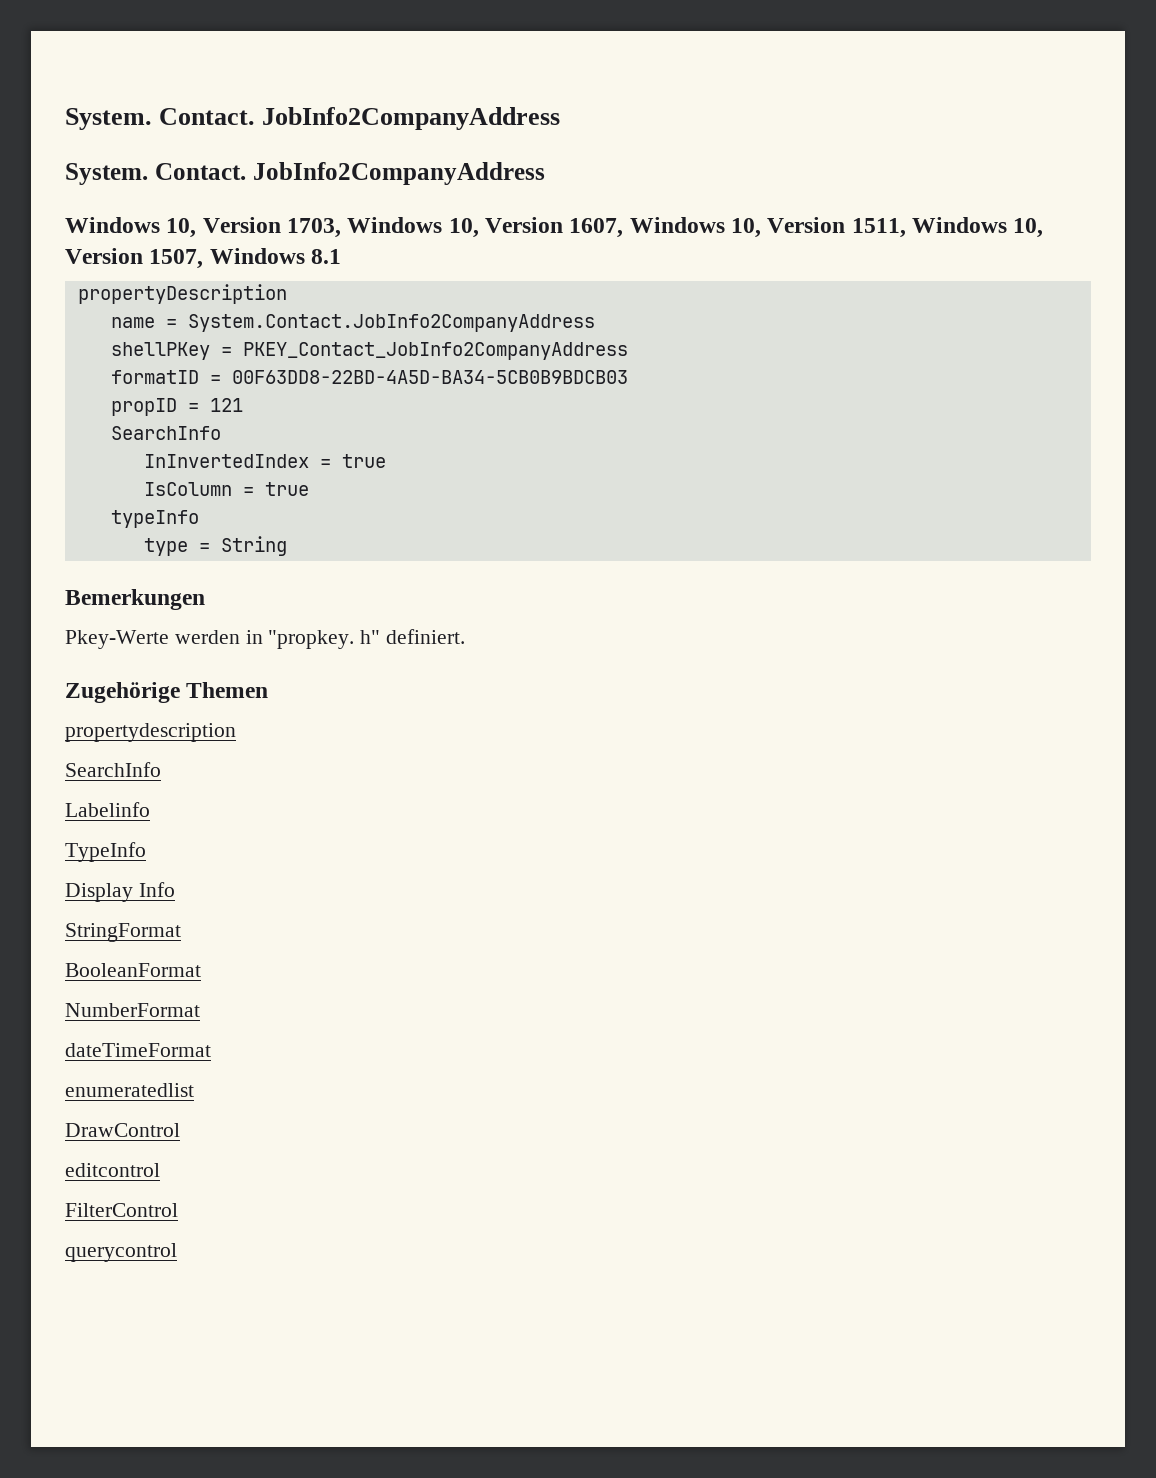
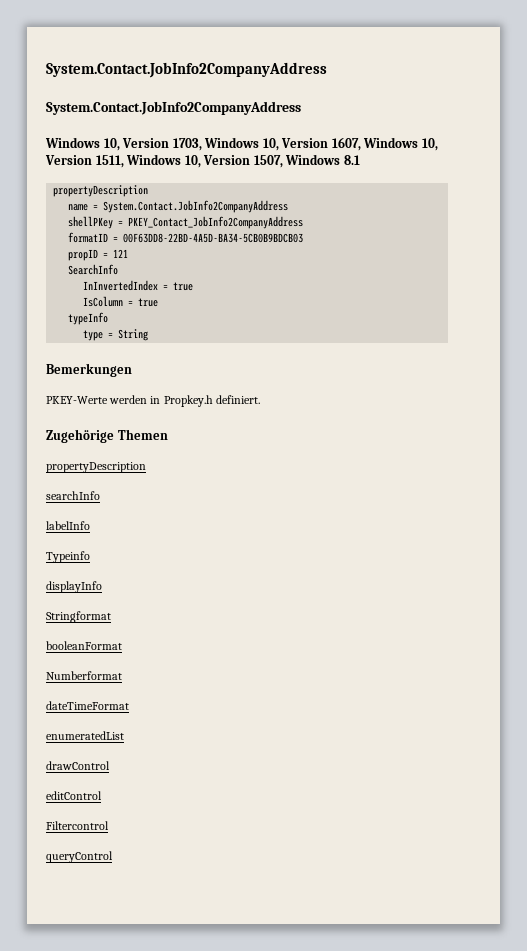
[65,107,561,130] [65,162,545,185] System. Contact. JobInfo2CompanyAddress // System. Contact. JobInfo2CompanyAddress -> [46,62,327,78] [46,101,301,115] System.Contact.JobInfo2CompanyAddress // System.Contact.JobInfo2CompanyAddress
[65,630,169,649] Pkey-Werte -> [46,396,108,404] PKEY-Werte
[268,630,381,649] "propkey. h" -> [163,395,213,407] Propkey.h
[65,723,236,742] [65,762,161,777] [65,802,150,817] [65,842,146,862] [65,882,175,902] [65,923,181,942] [65,963,201,977] [65,1003,200,1017] [65,1043,211,1057] [65,1083,194,1097] [65,1123,180,1137] [65,1163,160,1177] [65,1203,178,1217] [65,1243,177,1262] propertydescription // SearchInfo // Labelinfo // TypeInfo // Display Info // StringFormat // BooleanFormat // NumberFormat // dateTimeFormat // enumeratedlist // DrawControl // editcontrol // FilterControl // querycontrol -> [46,462,146,473] [46,491,100,500] [46,521,90,530] [46,551,90,563] [46,581,102,593] [46,611,111,623] [46,641,122,650] [46,671,122,680] [46,701,129,710] [46,731,124,740] [46,761,110,770] [46,791,102,800] [46,821,109,830] [46,851,113,863] propertyDescription // searchInfo // labelInfo // Typeinfo // displayInfo // Stringformat // booleanFormat // Numberformat // dateTimeFormat // enumeratedList // drawControl // editControl // Filtercontrol // queryControl

